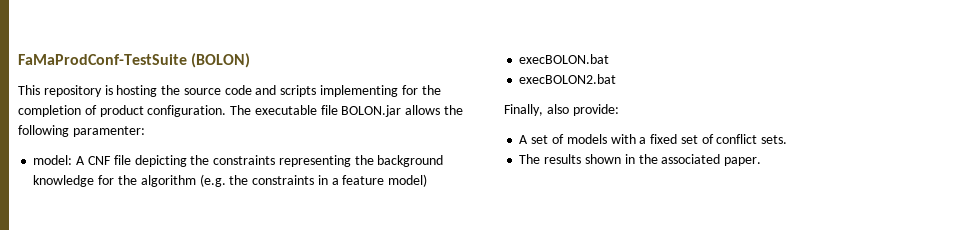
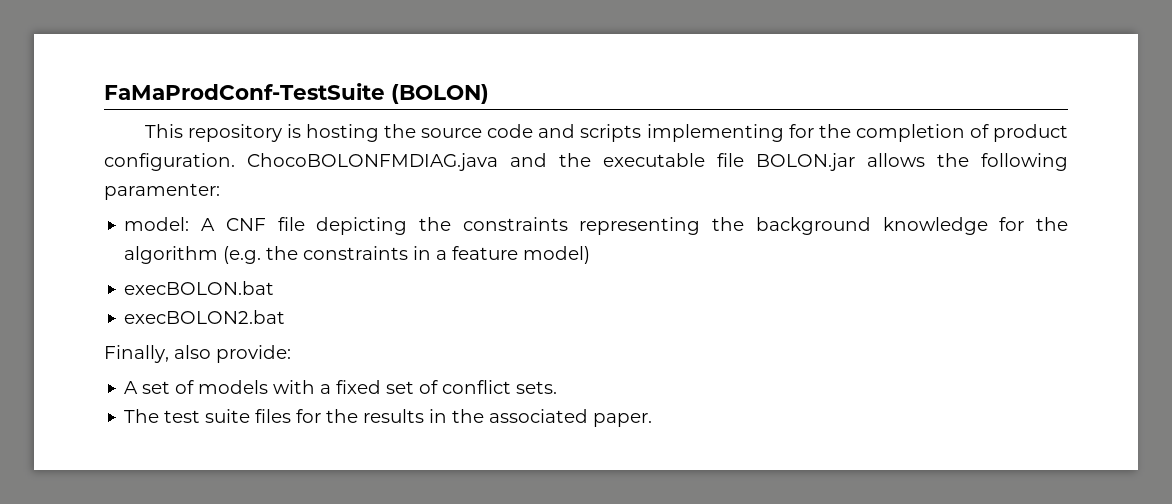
[230,105,252,115] The -> [247,153,591,171] ChocoBOLONFMDIAG.java and the
[544,154,621,164] results shown -> [164,409,425,423] test suite files for the results

